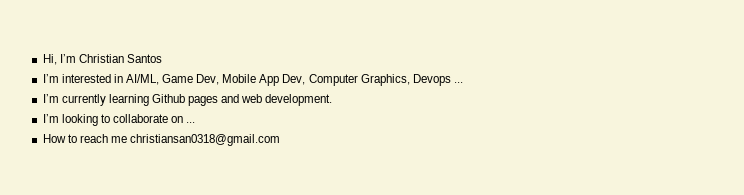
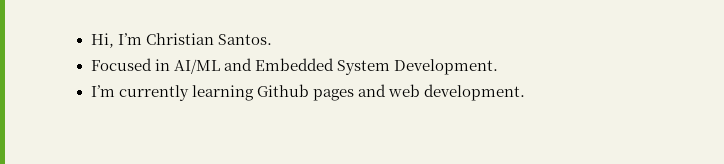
[126,54,162,63] [42,74,463,86] Santos // I’m interested in AI/ML, Game Dev, Mobile App Dev, Computer Graphics, Devops ... -> [217,34,272,45] [90,58,498,75] Santos. // Focused in AI/ML and Embedded System Development.
[42,114,196,126] [42,134,281,146] // I’m looking to collaborate on ... // How to reach me christiansan0318@gmail.com -> (525, 92) none

